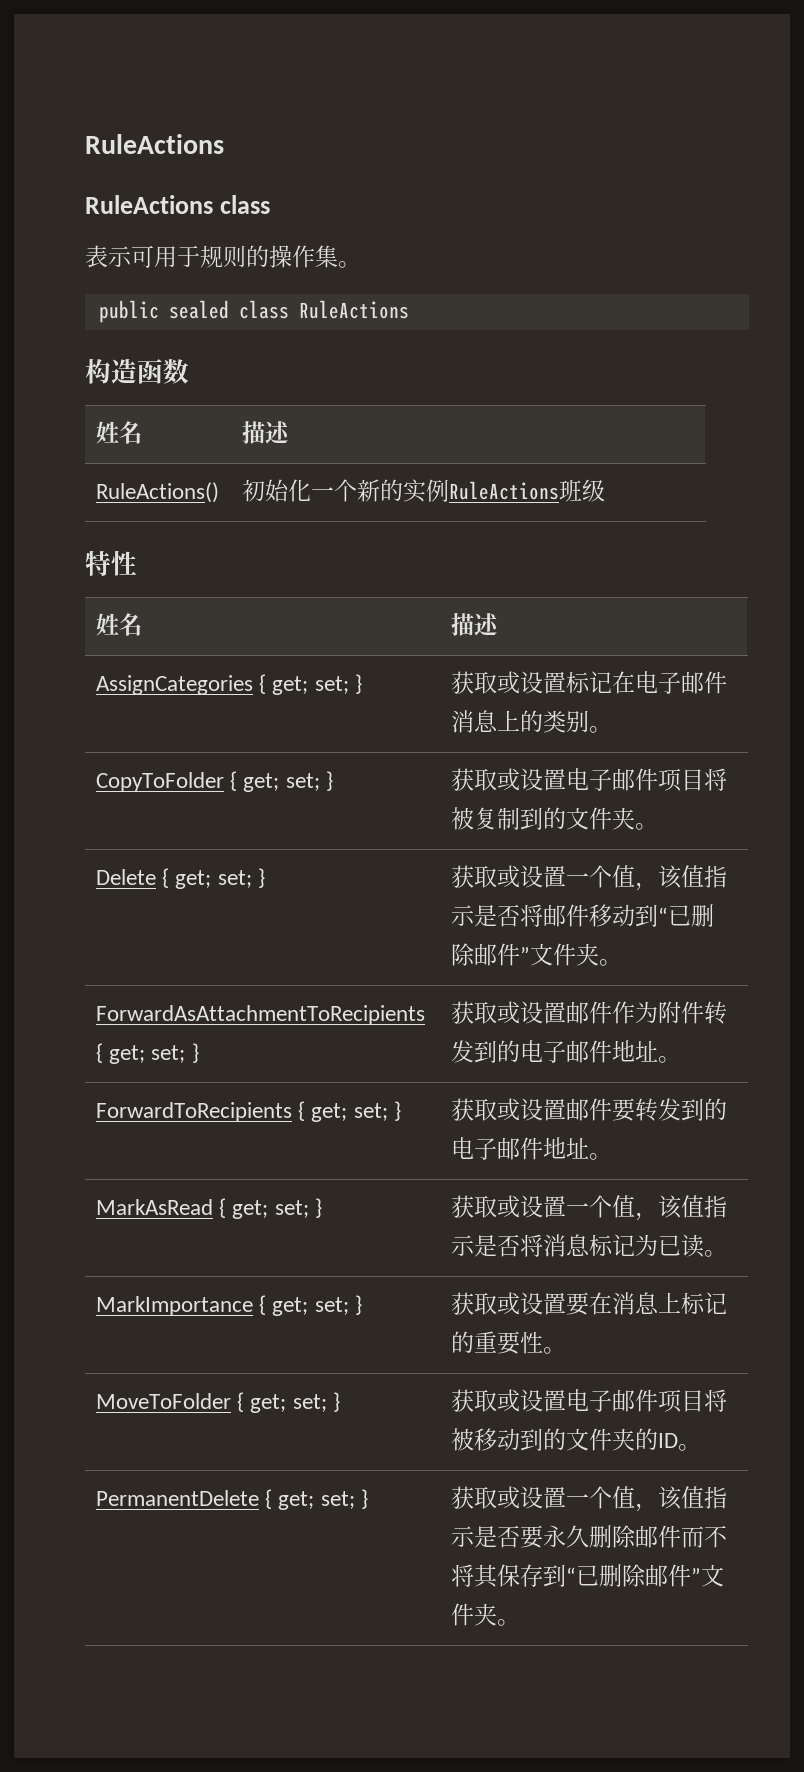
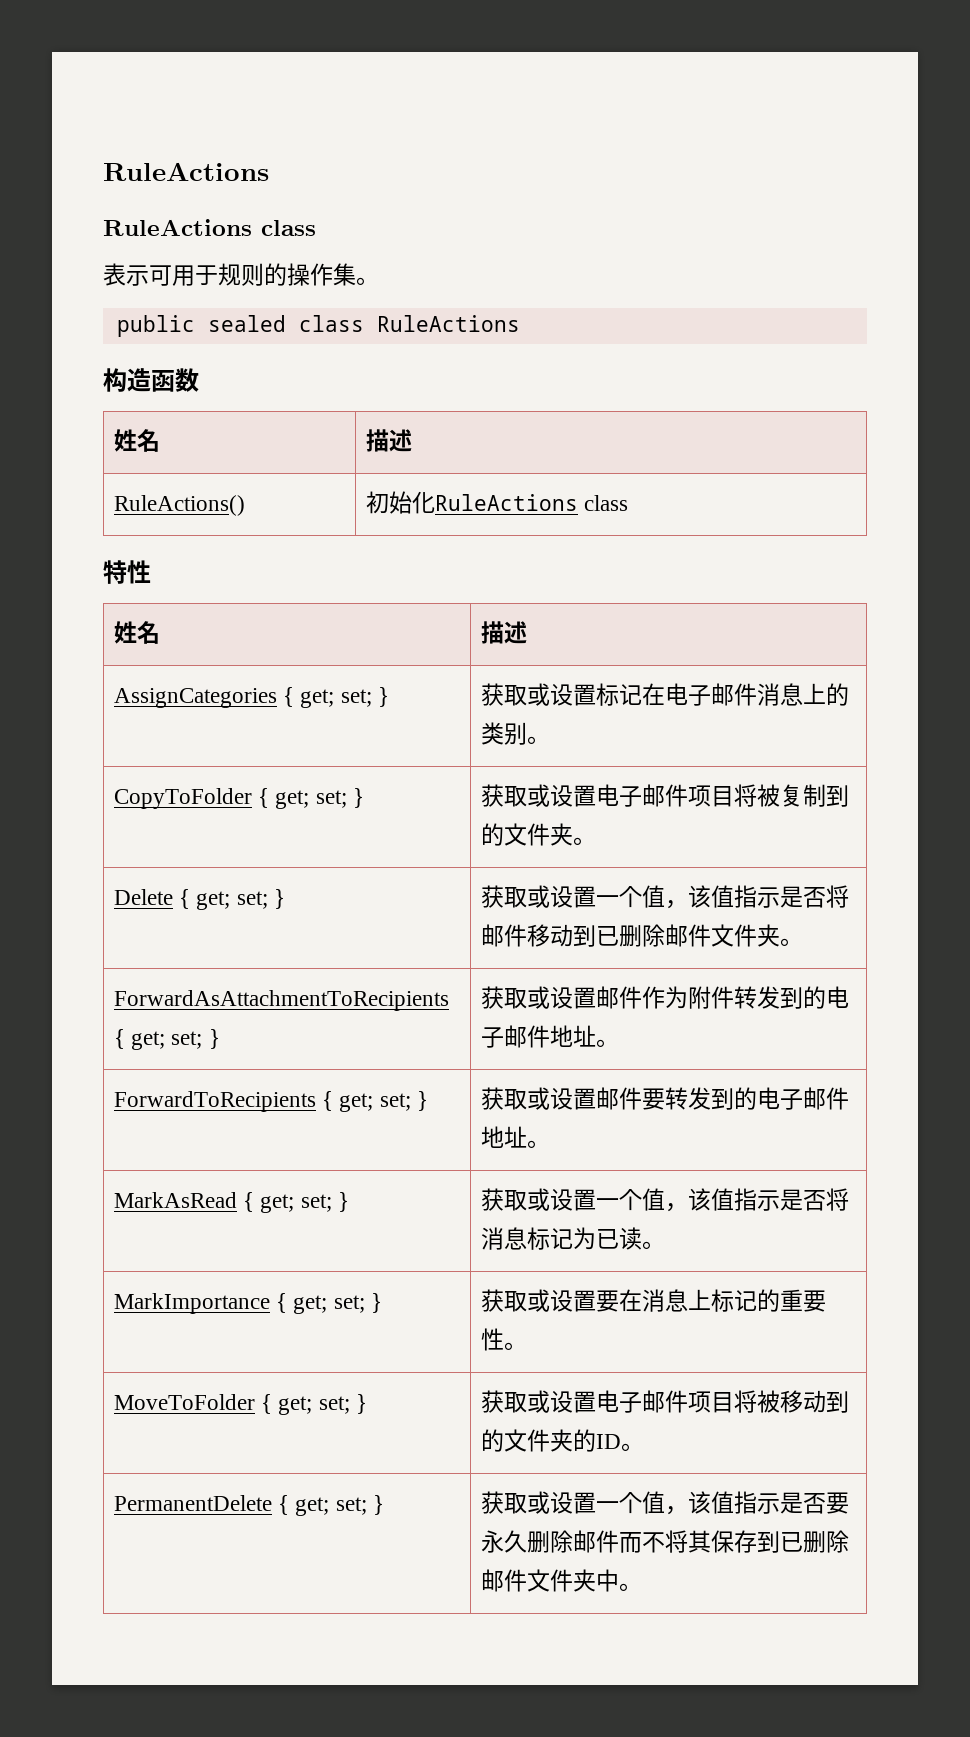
[311,479,606,503] 一个新的实例RuleActions班级 -> [434,494,629,511] RuleActions class
[658,904,715,927] [451,943,531,966] “已删除邮件” -> [595,924,711,947] 已删除邮件
[566,1564,725,1587] [451,1603,498,1626] “已删除邮件”文件夹 -> [779,1530,849,1553] [480,1569,619,1592] 已删除邮件文件夹中

